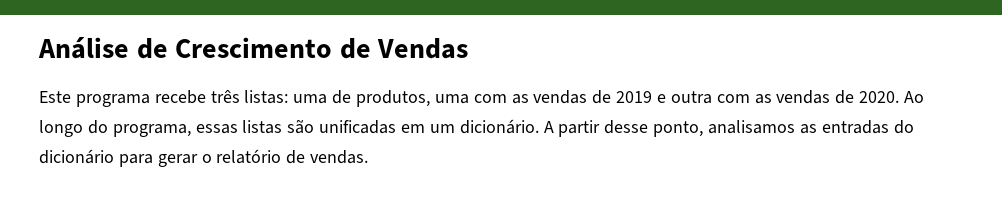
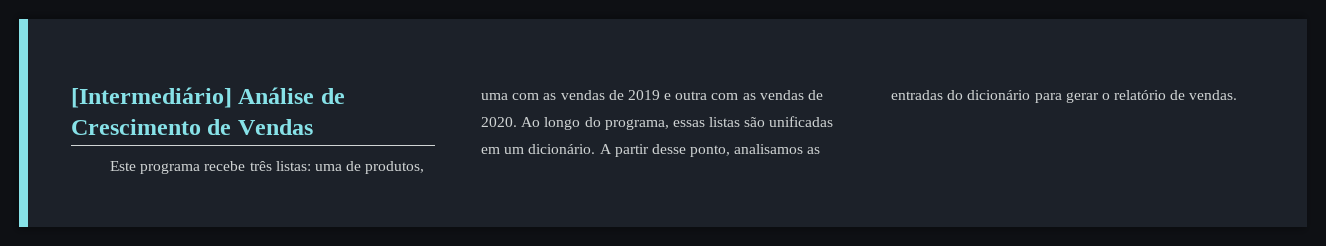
(38, 48) none -> [71,87,232,108] [Intermediário]

